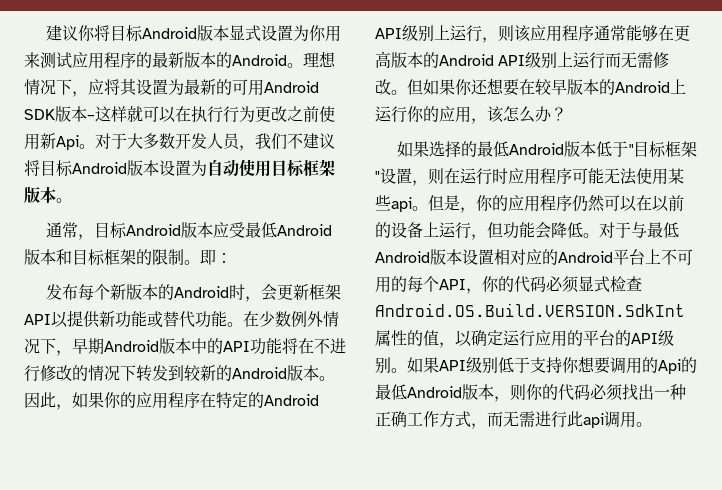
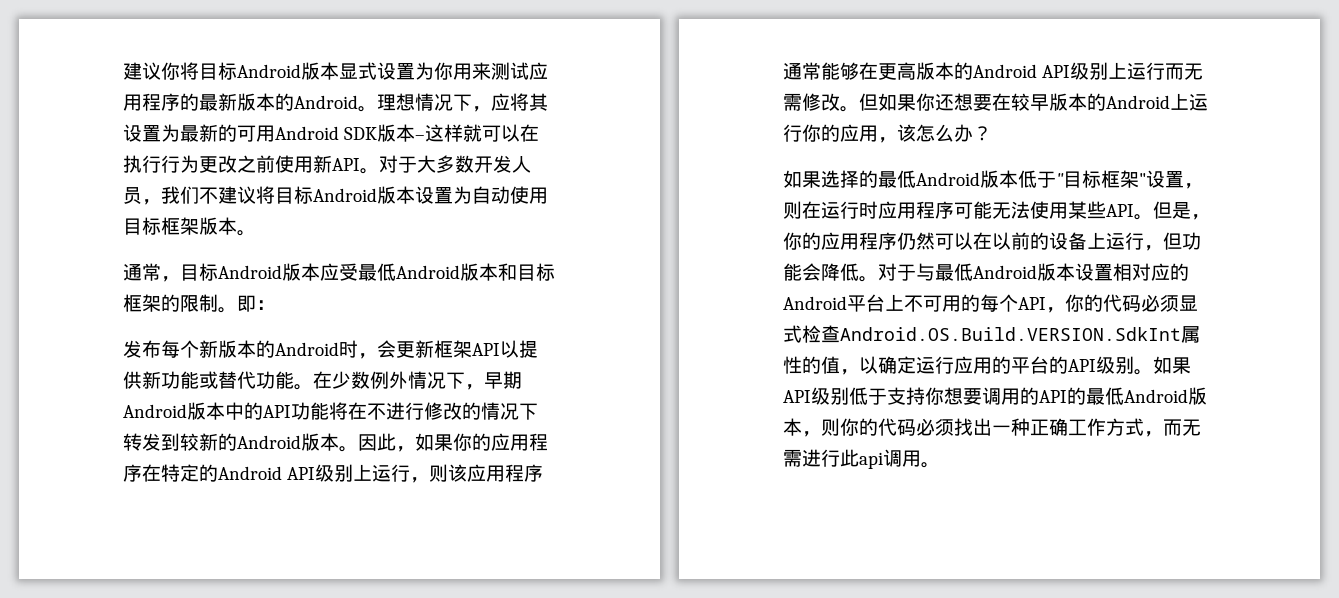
[56,135,79,150] Api -> [332,158,360,171] API
[391,197,412,212] api -> [1106,204,1134,217] API
[658,359,681,374] Api -> [1039,390,1067,403] API

